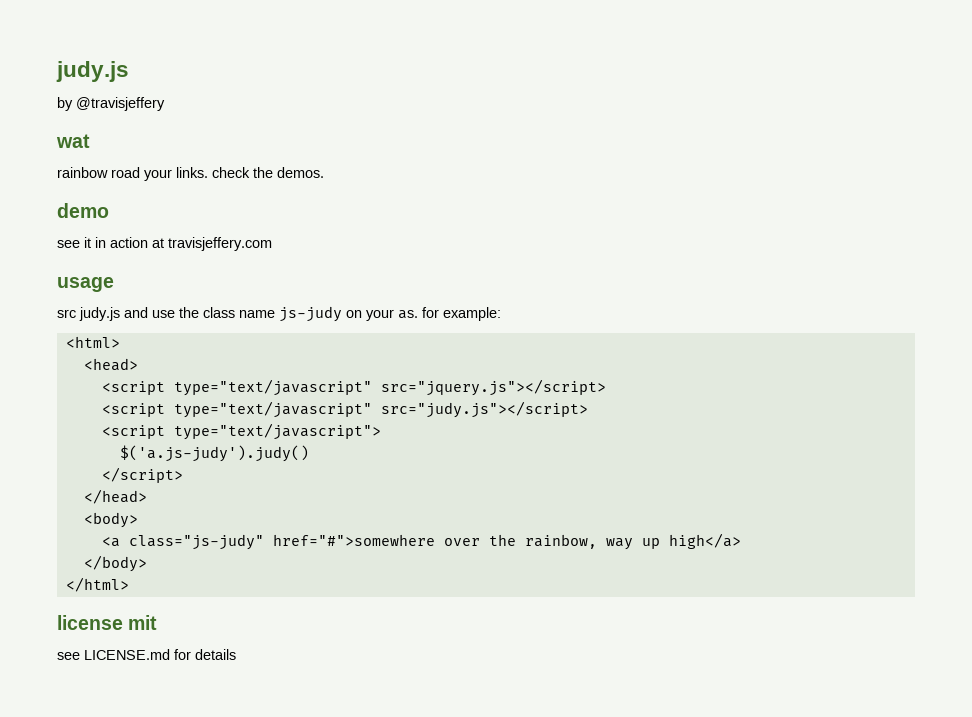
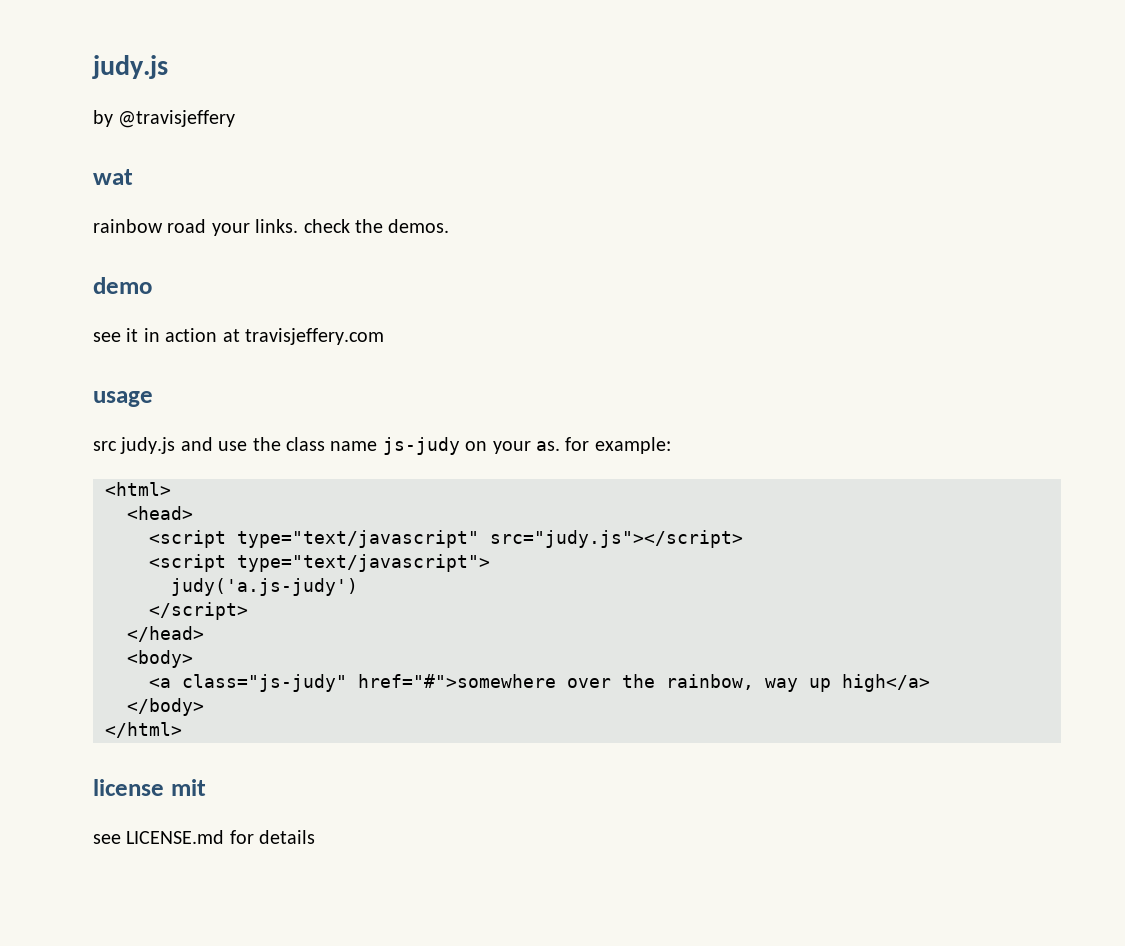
[101,379,606,396] // <script type="text/javascript" src="jquery.js"></script> -> (193, 513) none
[119,445,309,462] $('a.js-judy').judy() -> [171,578,358,596] judy('a.js-judy')

